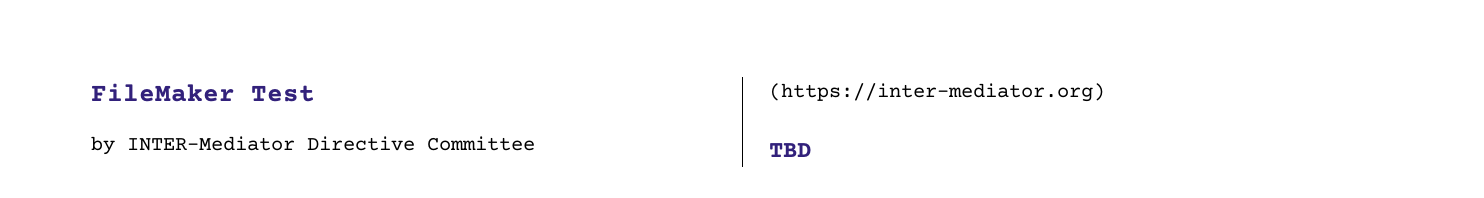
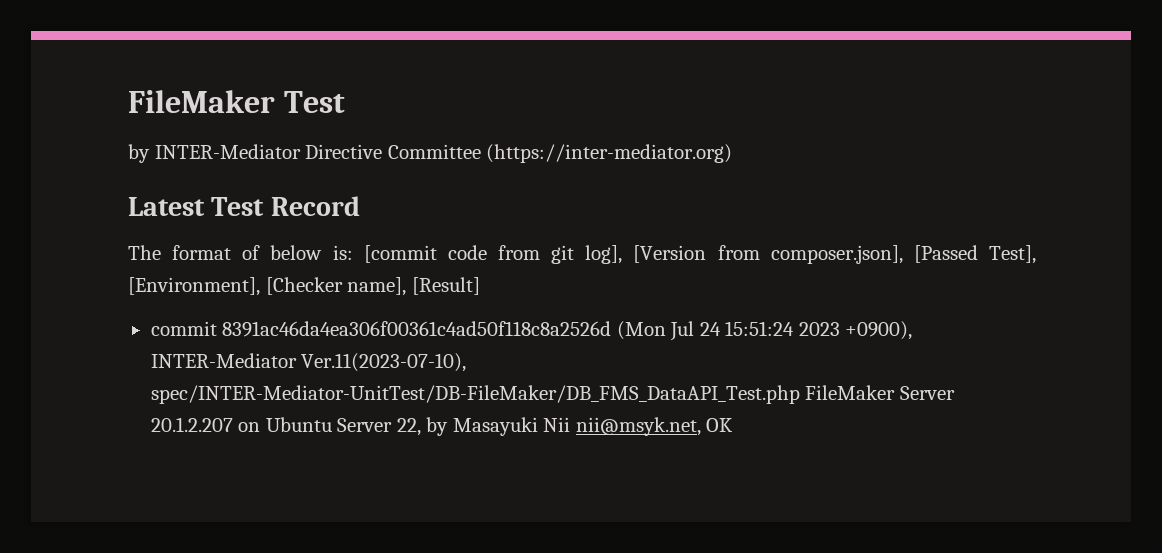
[769,143,811,157] TBD -> [128,196,360,216] [128,245,1036,264] [128,277,480,296] [150,321,913,341] [150,353,467,372] [150,385,955,404] [150,417,734,436] Latest Test Record // The format of below is: [commit code from git log], [Version from composer.json], [Passed Test], [Environment], [Checker name], [Result] // commit 8391ac46da4ea306f00361c4ad50f118c8a2526d (Mon Jul 24 15:51:24 2023 +0900), INTER-Mediator Ver.11(2023-07-10), spec/INTER-Mediator-UnitTest/DB-FileMaker/DB_FMS_DataAPI_Test.php FileMaker Server 20.1.2.207 on Ubuntu Server 22, by Masayuki Nii nii@msyk.net, OK

